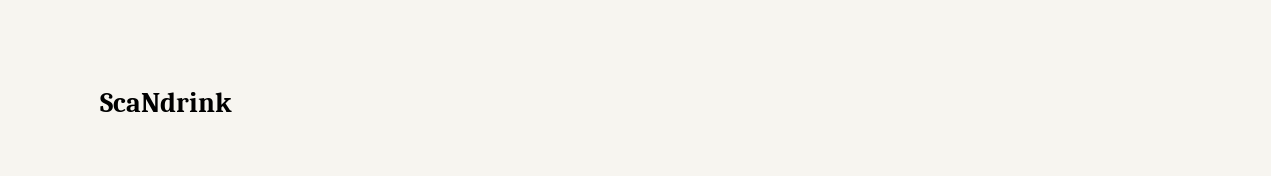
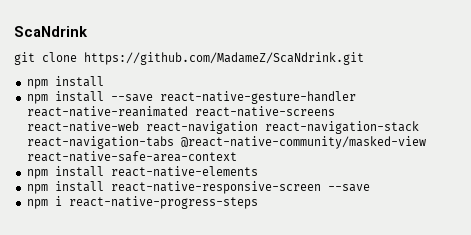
(232, 102) none -> [14,52,364,65] [26,76,104,89] [26,91,356,104] [26,106,335,117] [26,121,419,134] [26,136,426,149] [26,151,237,162] [26,166,258,179] [26,181,370,194] [26,196,258,209] // git clone https://github.com/MadameZ/ScaNdrink.git // npm install // npm install --save react-native-gesture-handler react-native-reanimated react-native-screens react-native-web react-navigation react-navigation-stack react-navigation-tabs @react-native-community/masked-view react-native-safe-area-context // npm install react-native-elements // npm install react-native-responsive-screen --save // npm i react-native-progress-steps

